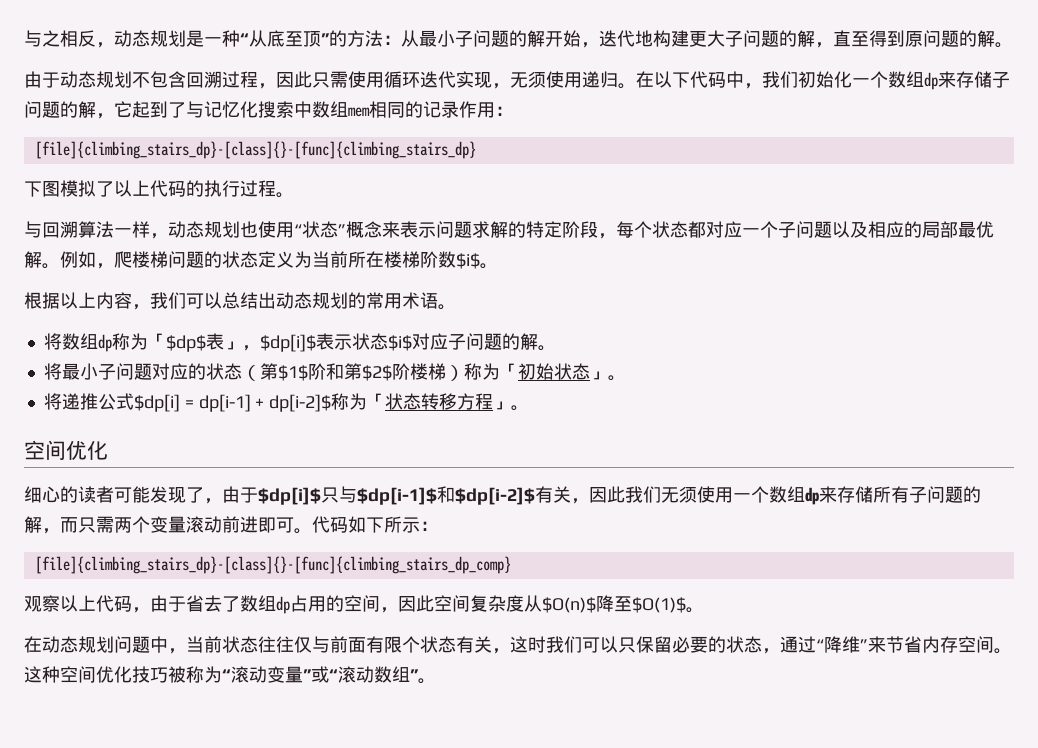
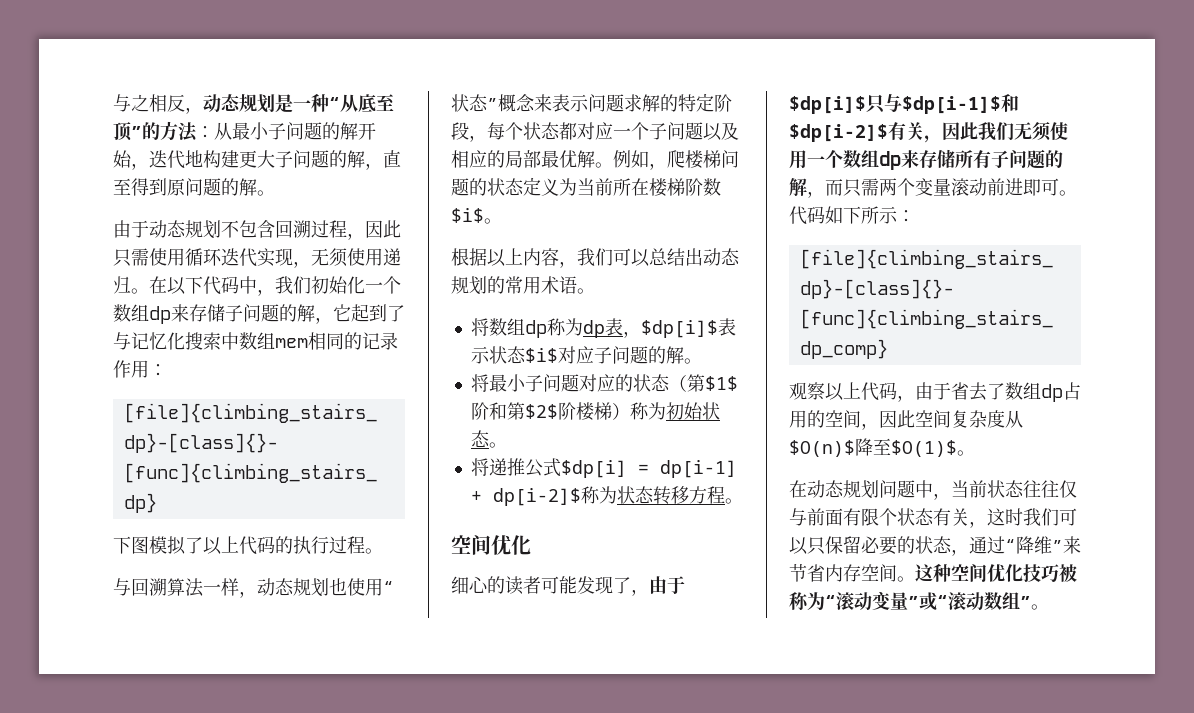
[147,333,242,352] 「$dp$表」 -> [582,318,623,338] dp表
[499,363,518,378] 「 -> (666, 411) none
[589,371,608,380] 」 -> (490, 439) none
[367,393,386,408] 「 -> (617, 495) none
[493,401,512,410] 」 -> (725, 495) none

